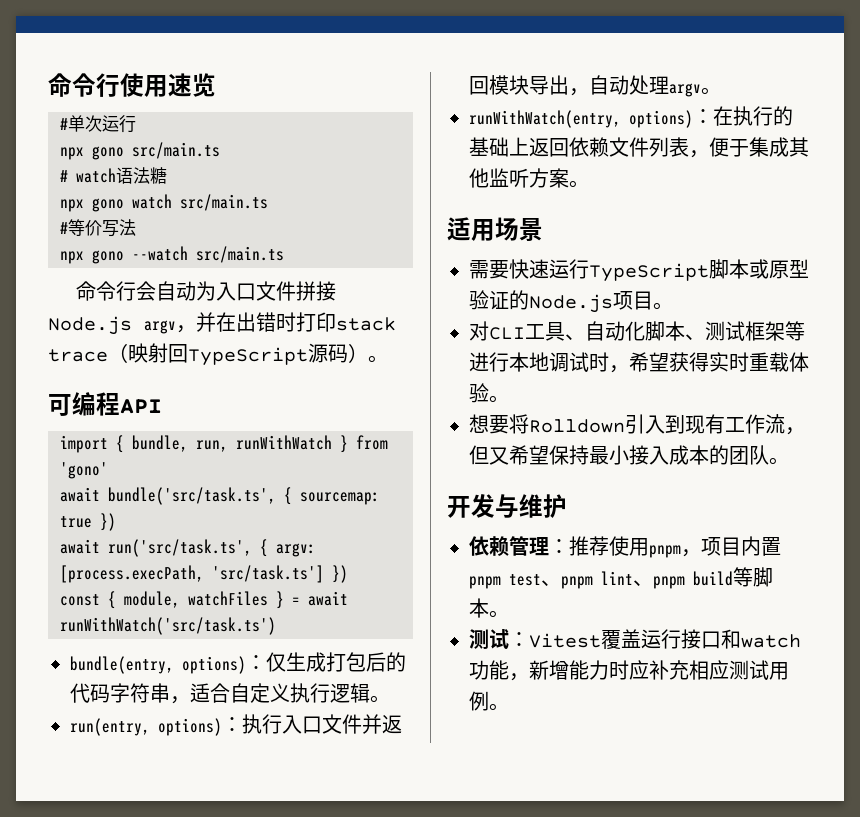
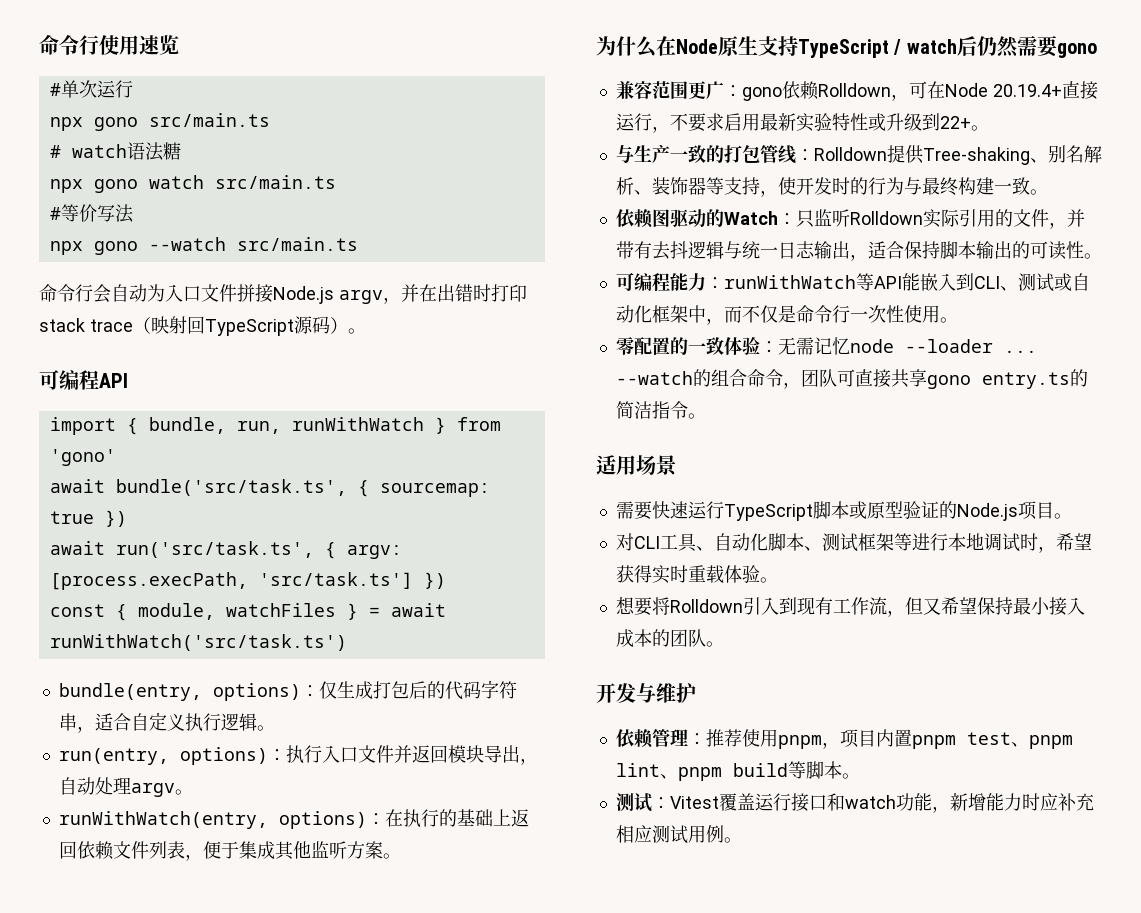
(589, 184) none -> [596,35,1097,58] [615,81,1098,101] [615,113,989,133] [615,145,1102,165] [615,177,1048,197] [615,209,1085,229] [615,241,1102,261] [615,272,1090,292] [615,305,958,325] [615,337,1037,355] [615,369,1088,389] [615,401,706,419] // 为什么在Node原生支持TypeScript / watch后仍然需要gono // 兼容范围更广：gono依赖Rolldown，可在Node 20.19.4+直接运行，不要求启用最新实验特性或升级到22+。 // 与生产一致的打包管线：Rolldown提供Tree-shaking、别名解析、装饰器等支持，使开发时的行为与最终构建一致。 // 依赖图驱动的Watch：只监听Rolldown实际引用的文件，并带有去抖逻辑与统一日志输出，适合保持脚本输出的可读性。 // 可编程能力：runWithWatch等API能嵌入到CLI、测试或自动化框架中，而不仅是命令行一次性使用。 // 零配置的一致体验：无需记忆node --loader ... --watch的组合命令，团队可直接共享gono entry.ts的简洁指令。

